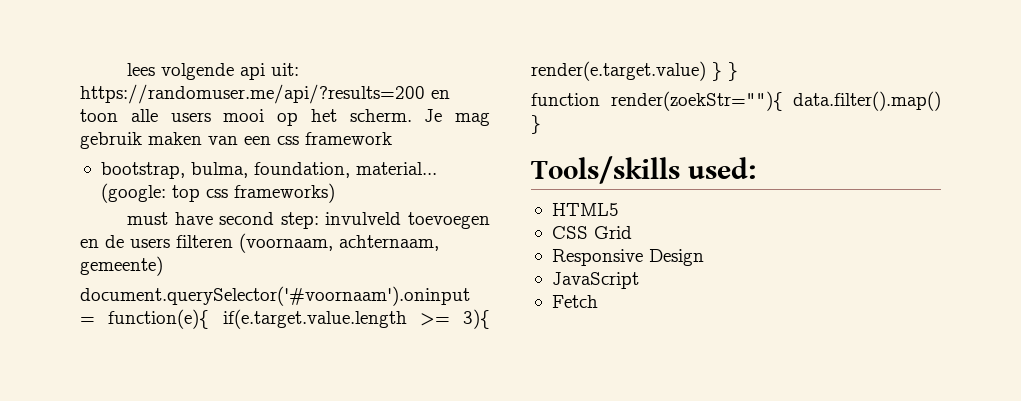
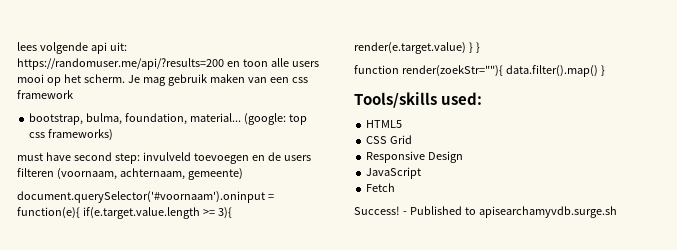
(598, 301) none -> [354,206,617,218] // Success! - Published to apisearchamyvdb.surge.sh

